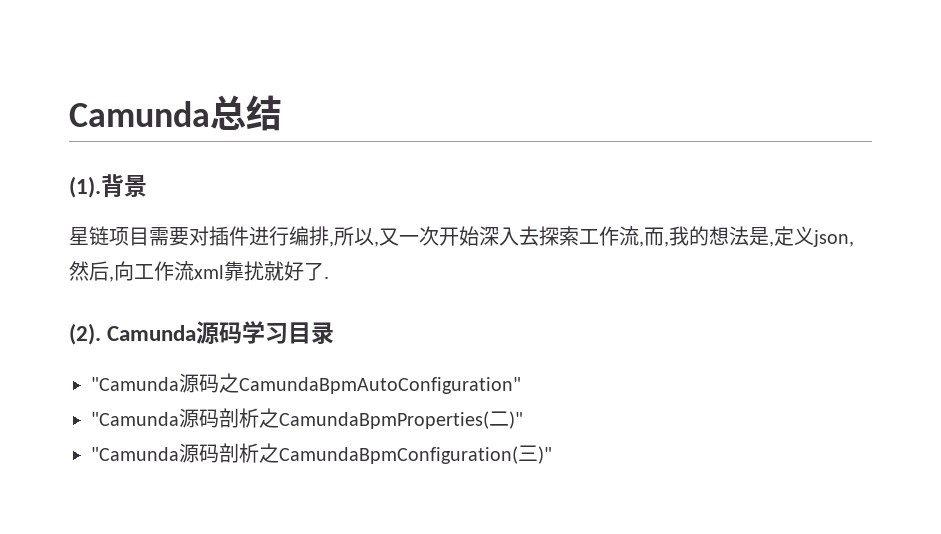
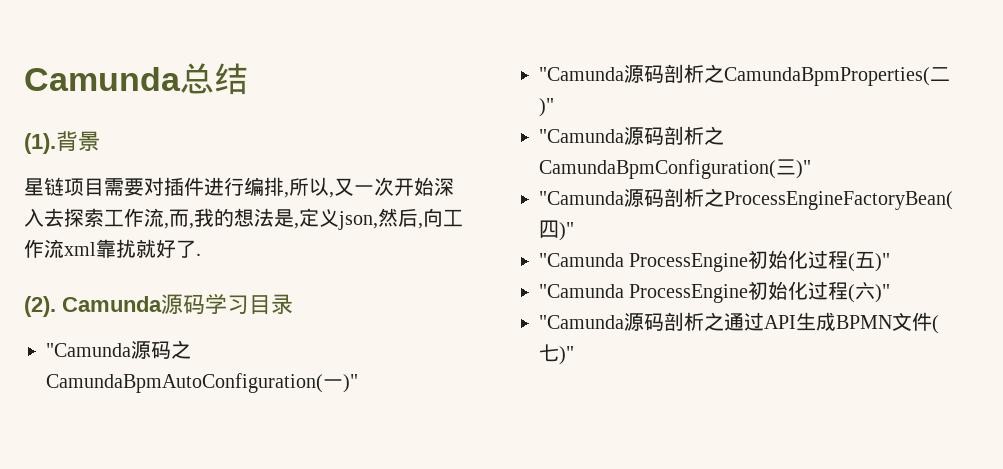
[239,377,521,394] CamundaBpmAutoConfiguration" -> [46,373,358,393] CamundaBpmAutoConfiguration(一)"
(552, 455) none -> [539,188,953,210] [539,220,574,241] [539,250,891,272] [539,281,891,303] [539,312,939,334] [539,344,574,365] // "Camunda源码剖析之ProcessEngineFactoryBean(四)" // "Camunda ProcessEngine初始化过程(五)" // "Camunda ProcessEngine初始化过程(六)" // "Camunda源码剖析之通过API生成BPMN文件(七)"

